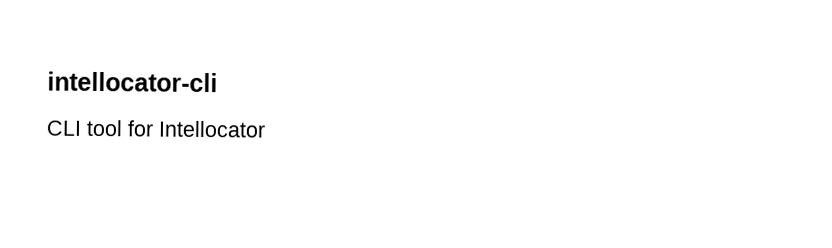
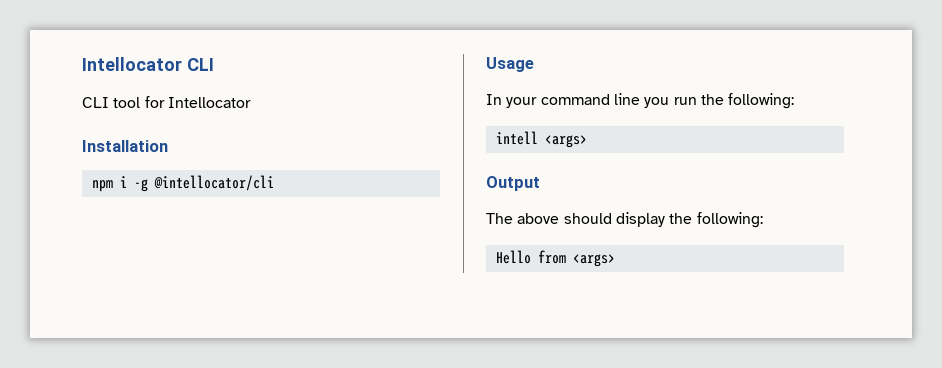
[47,71,218,93] intellocator-cli -> [82,57,214,71] Intellocator CLI
(266, 129) none -> [82,140,168,152] [91,175,274,192] [486,57,534,72] [486,93,795,109] [495,131,587,148] [486,176,540,191] [486,212,763,228] [495,250,615,267] // Installation // npm i -g @intellocator/cli // Usage // In your command line you run the following: // intell <args> // Output // The above should display the following: // Hello from <args>

